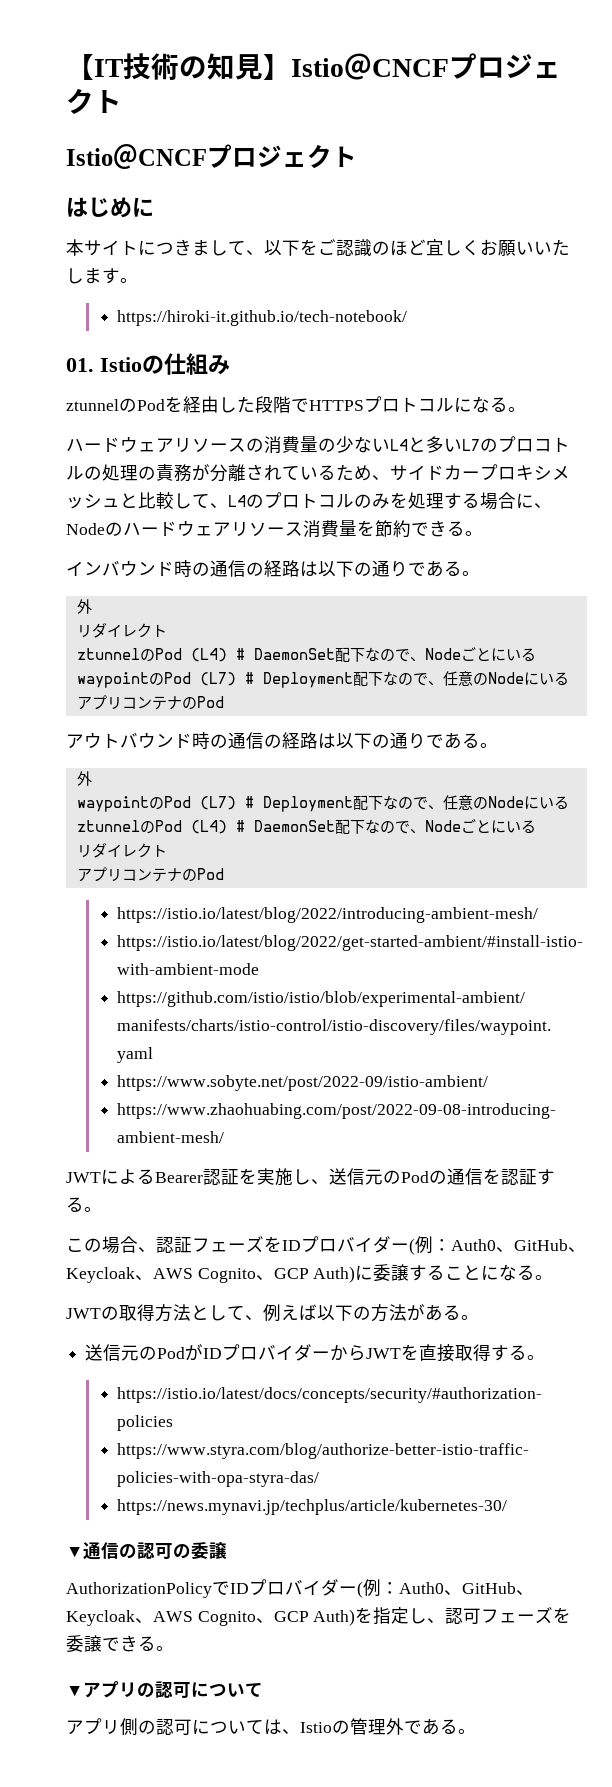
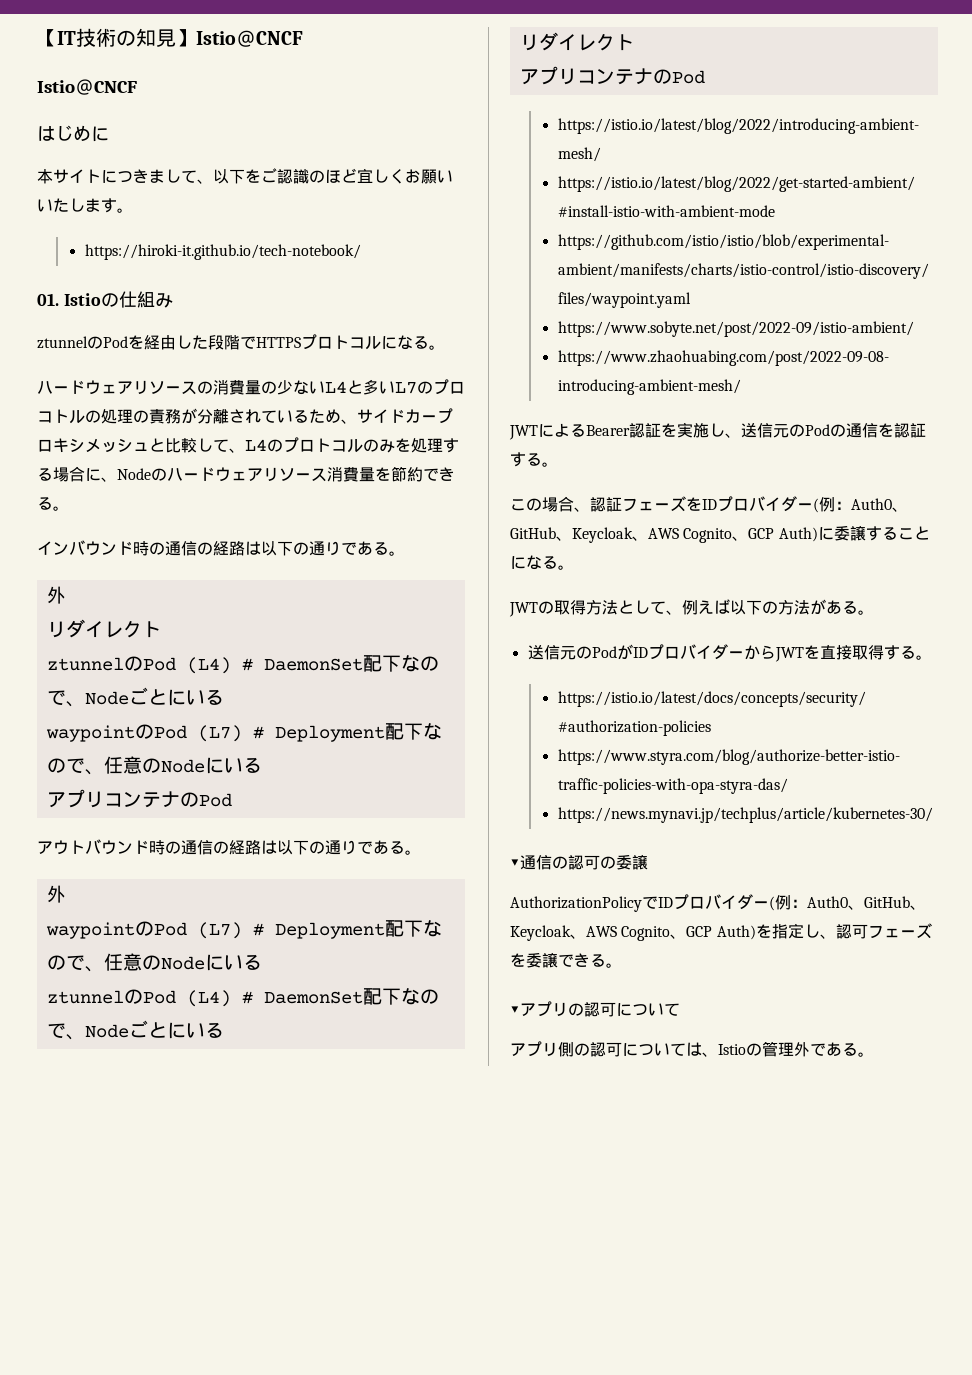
[449,53,561,79] [66,88,122,114] [66,144,357,169] プロジェクト // Istio＠CNCFプロジェクト -> [37,79,137,95] // Istio＠CNCF

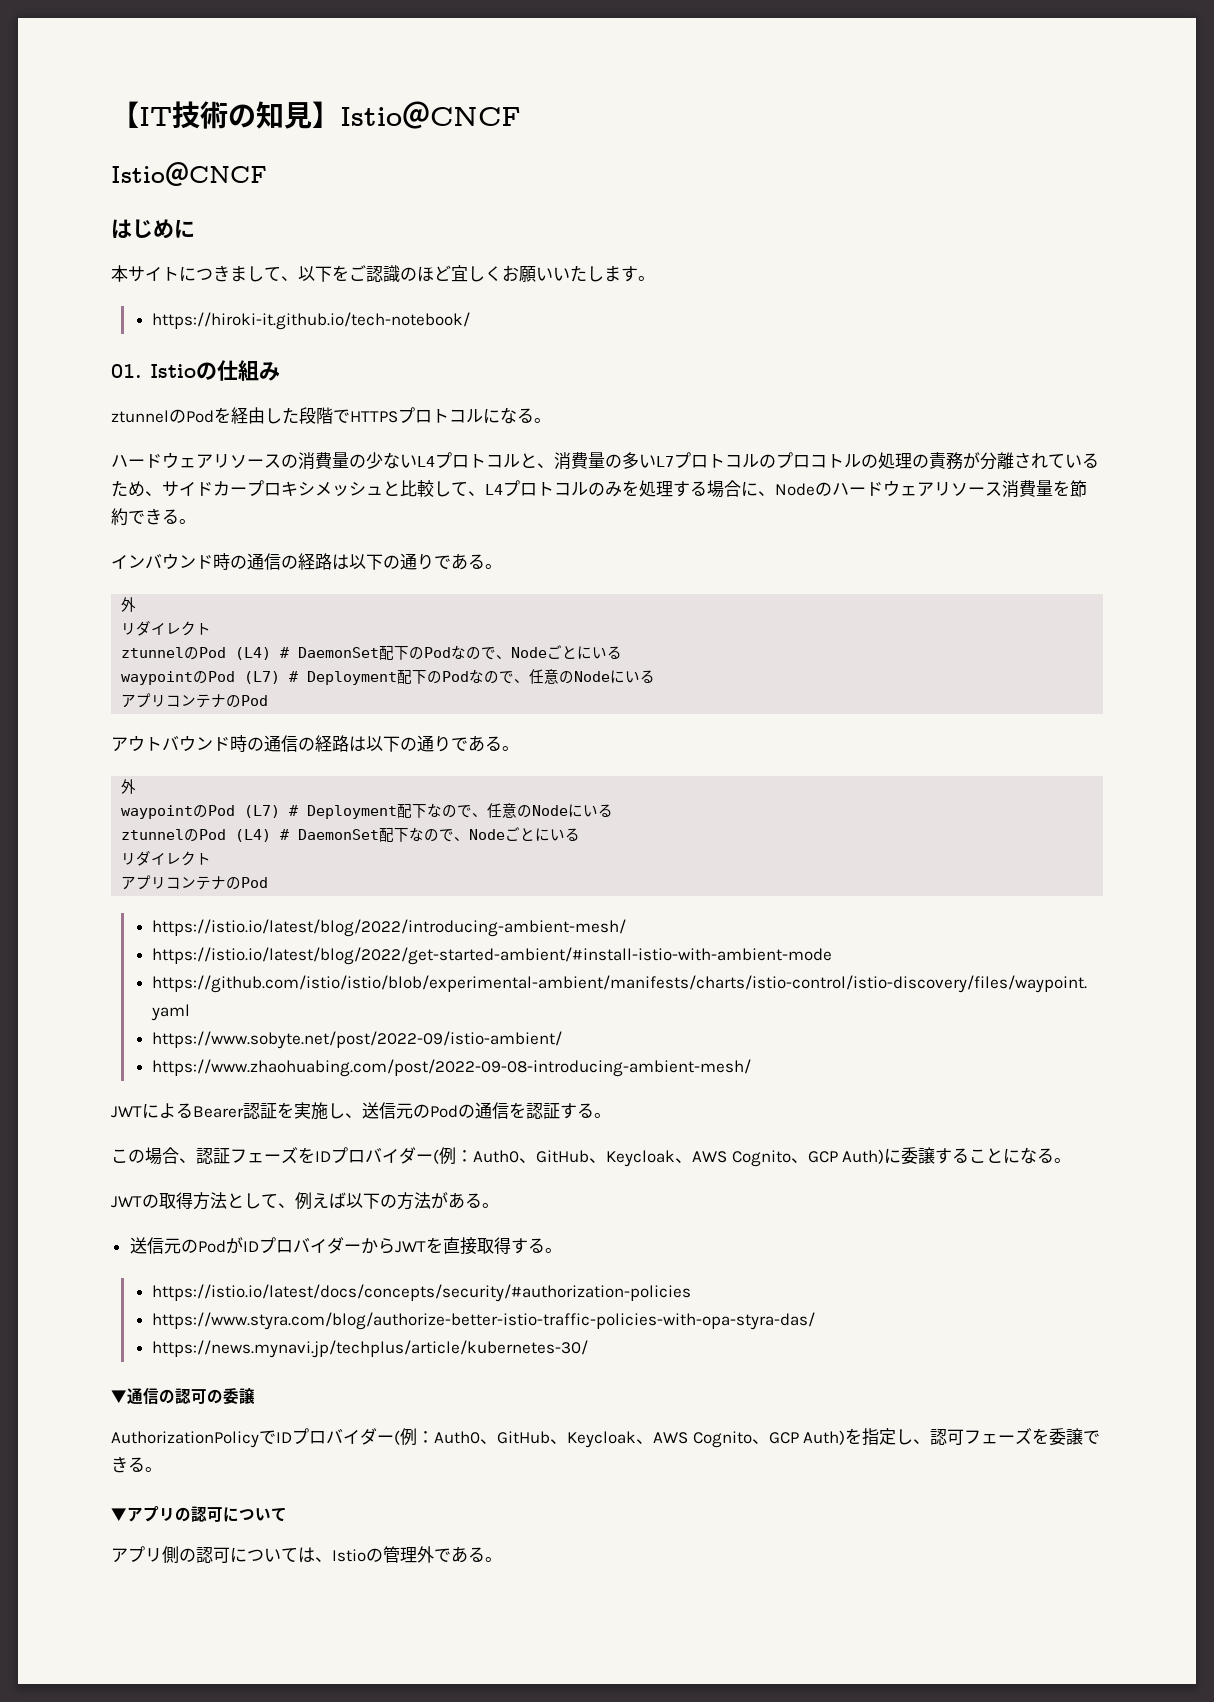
[347,379,417,395] と多いL7 -> [435,452,759,470] プロトコルと、消費量の多いL7プロトコル
[267,439,283,452] の -> (503, 489) none
(401, 663) none -> [409,647,452,660] のPod
(423, 731) none -> [427,671,470,684] のPod

